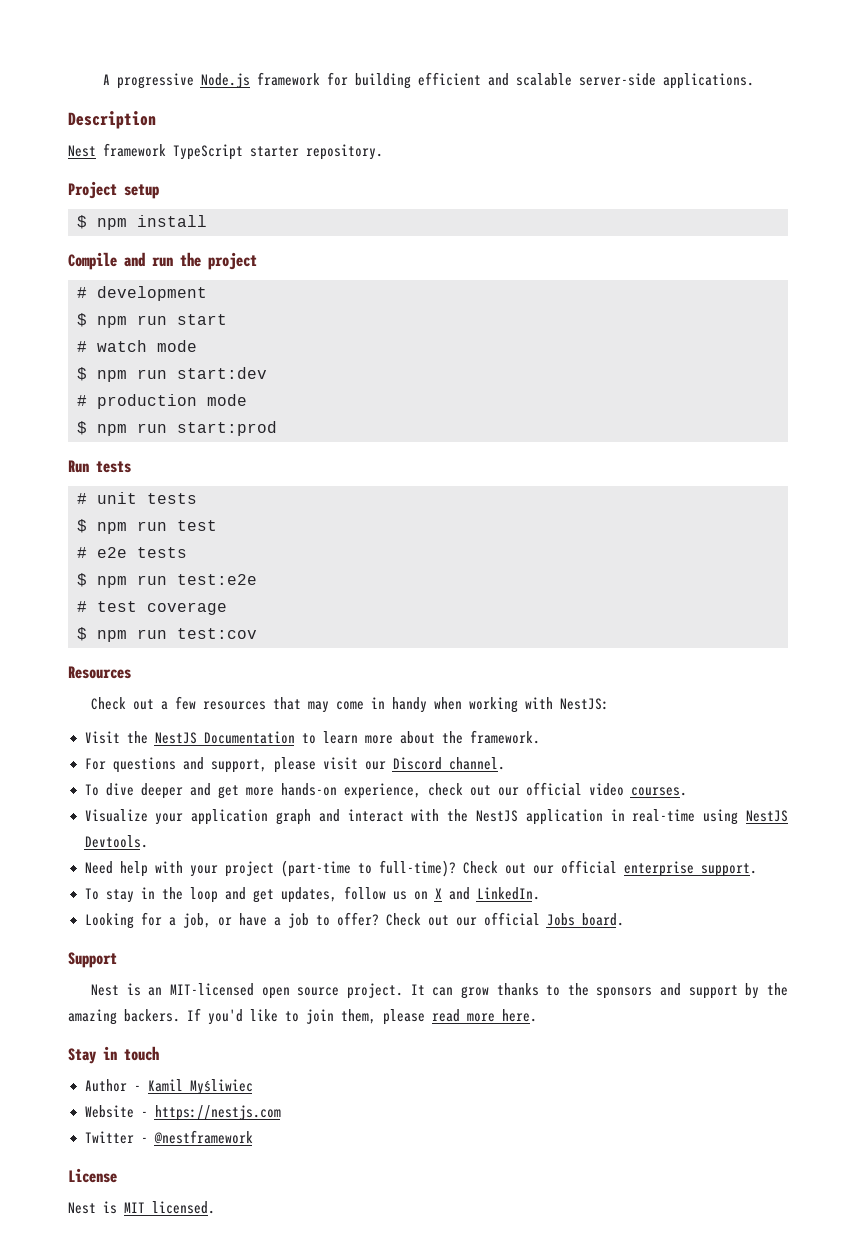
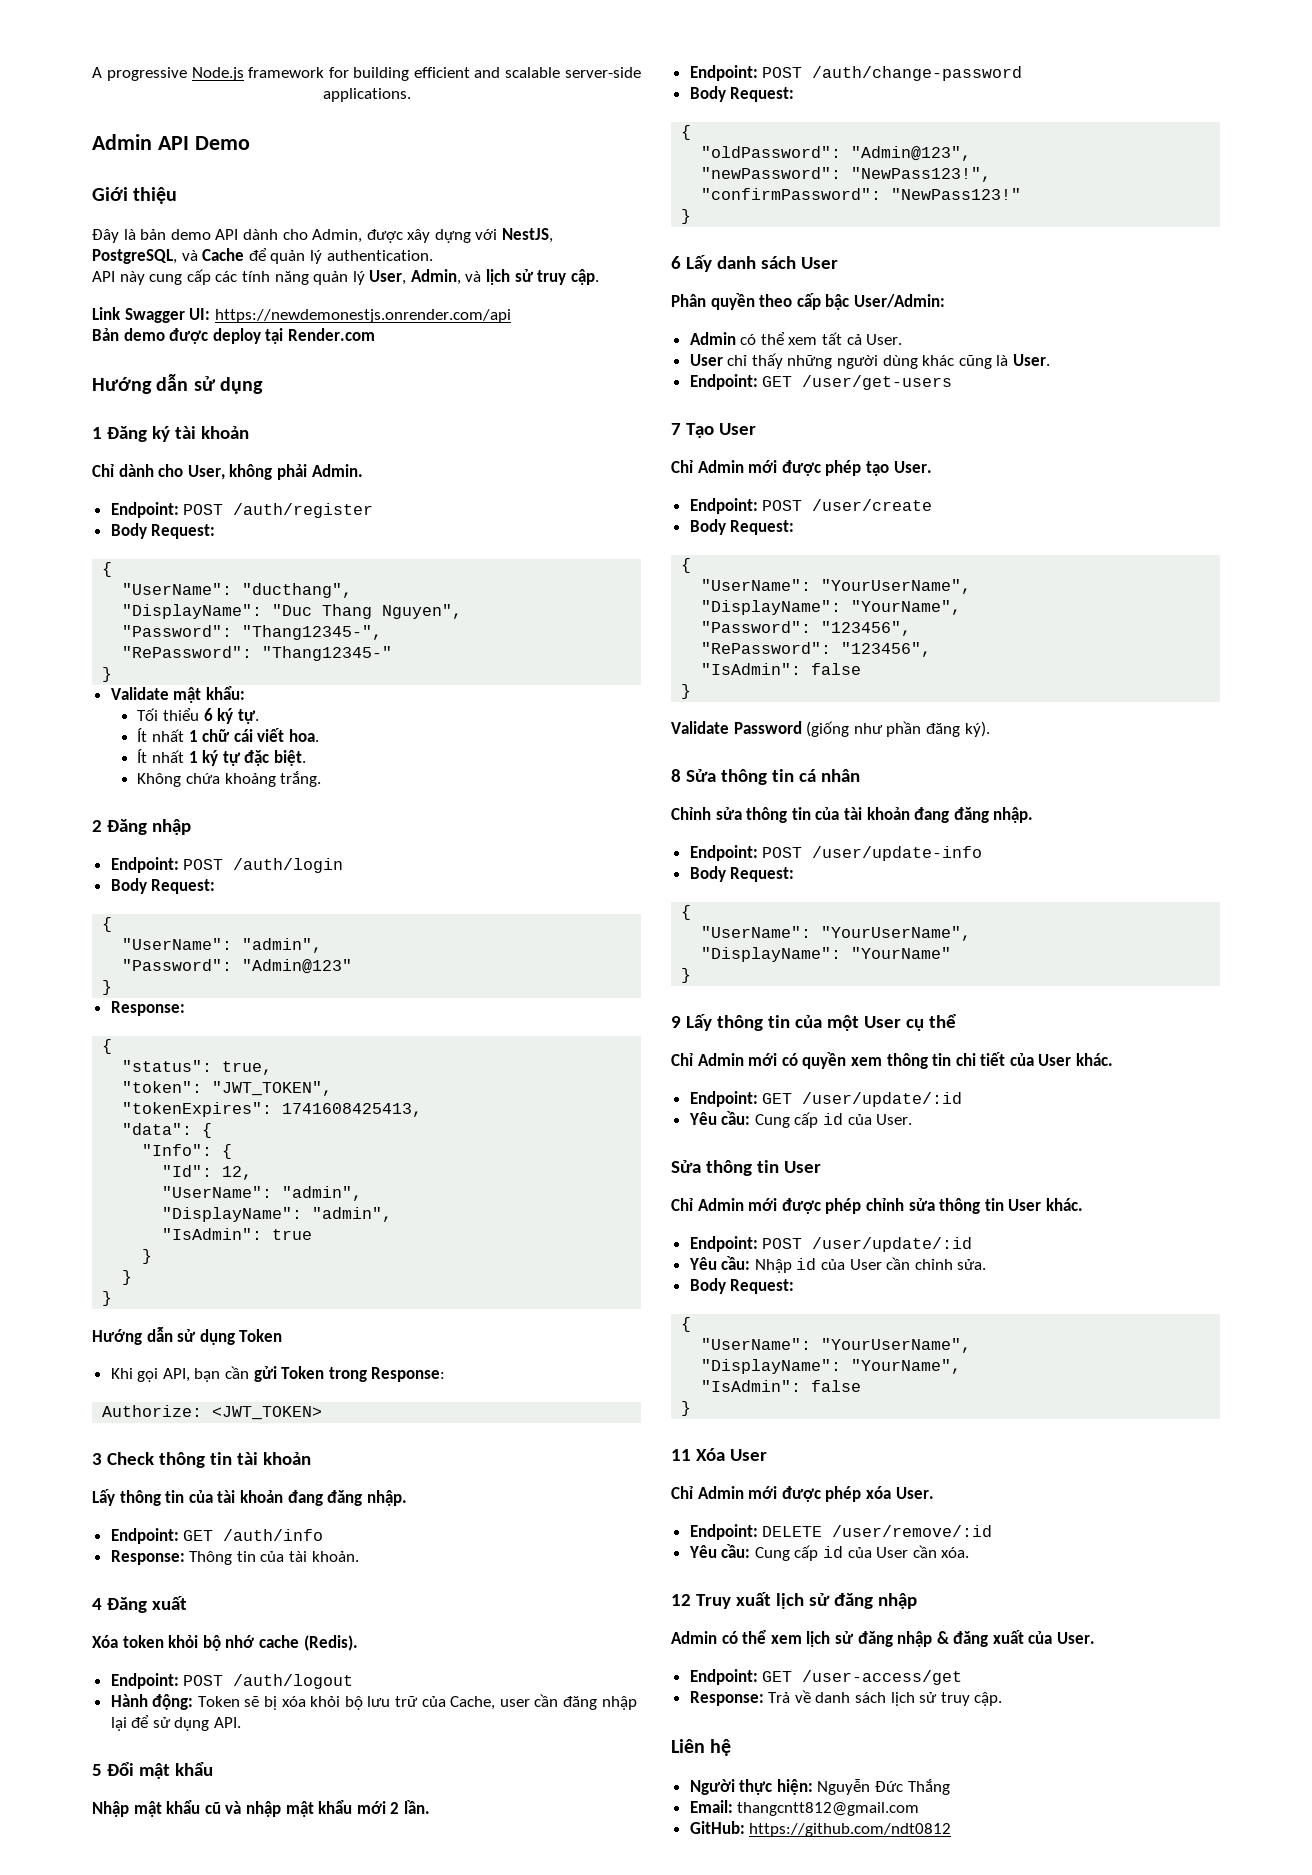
[68,111,156,129] [68,143,383,160] [68,181,159,199] [77,215,207,230] [68,252,257,270] [77,286,207,301] [77,313,227,328] [77,340,197,352] [77,367,267,382] [77,394,247,409] [77,421,277,436] [68,460,131,473] [77,492,197,504] [77,519,217,534] [77,547,187,558] [77,573,257,588] [77,601,227,615] [77,627,257,642] [68,666,131,679] [91,696,610,713] [84,730,540,744] [84,757,505,773] [84,782,687,799] [84,809,788,825] [84,835,148,848] [84,860,757,877] [84,886,540,903] [84,912,624,929] [68,952,117,968] [91,983,788,999] [68,1008,537,1025] [68,1046,159,1064] [84,1079,253,1095] [84,1105,281,1121] [84,1130,253,1144] [68,1168,117,1183] [68,1201,215,1214] Description // Nest framework TypeScript starter repository. // Project setup // $ npm install // Compile and run the project // # development // $ npm run start // # watch mode // $ npm run start:dev // # production mode // $ npm run start:prod // Run tests // # unit tests // $ npm run test // # e2e tests // $ npm run test:e2e // # test coverage // $ npm run test:cov // Resources // Check out a few resources that may come in handy when working with NestJS: // Visit the NestJS Documentation to learn more about the framework. // For questions and support, please visit our Discord channel. // To dive deeper and get more hands-on experience, check out our official video courses. // Visualize your application graph and interact with the NestJS application in real-time using NestJS Devtools. // Need help with your project (part-time to full-time)? Check out our official enterprise support. // To stay in the loop and get updates, follow us on X and LinkedIn. // Looking for a job, or have a job to offer? Check out our official Jobs board. // Support // Nest is an MIT-licensed open source project. It can grow thanks to the sponsors and support by the amazing backers. If you'd like to join them, please read more here. // Stay in touch // Author - Kamil Myśliwiec // Website - https://nestjs.com // Twitter - @nestframework // License // Nest is MIT licensed. -> [92,134,250,150] [92,187,178,204] [92,228,554,243] [92,248,433,264] [92,269,599,285] [92,307,511,323] [92,328,375,344] [92,374,264,394] [92,426,249,442] [92,464,363,480] [110,502,374,518] [110,523,216,539] [102,562,113,577] [122,583,353,598] [122,604,463,619] [122,625,383,640] [122,646,393,661] [102,667,113,682] [110,686,245,703] [137,708,259,724] [137,728,320,742] [137,749,307,766] [137,771,322,787] [92,819,191,835] [110,857,344,873] [110,878,216,894] [102,917,113,932] [122,938,323,953] [122,959,353,974] [102,980,113,995] [110,1001,185,1016] [102,1039,113,1054] [122,1060,273,1075] [122,1081,333,1096] [122,1102,423,1117] [122,1123,213,1138] [142,1144,233,1159] [162,1165,253,1180] [162,1186,363,1201] [162,1207,393,1222] [162,1228,313,1240] [142,1249,153,1264] [122,1270,133,1285] [102,1291,113,1306] [92,1327,283,1345] [110,1366,446,1382] [102,1405,323,1420] [92,1452,311,1468] [92,1489,407,1506] [110,1528,324,1544] [110,1550,359,1565] [92,1596,187,1613] [92,1635,358,1651] [110,1673,354,1689] [110,1694,637,1710] [110,1715,242,1731] [92,1762,213,1779] [92,1800,430,1817] [689,65,1023,81] [689,86,795,102] [681,125,692,140] [701,146,972,161] [701,167,992,182] [701,188,1022,200] [681,209,692,224] [671,255,838,272] [671,293,945,310] [689,332,903,345] [689,353,1051,369] [689,374,953,390] [671,423,756,438] [671,460,932,476] [689,498,933,514] [689,519,795,535] [681,558,692,573] [701,579,972,594] [701,600,962,615] [701,621,912,636] [701,642,932,657] [701,663,862,675] [681,684,692,699] [671,721,990,737] [671,769,860,785] [671,807,1034,823] [689,845,983,861] [689,866,795,882] [681,905,692,920] [701,926,972,941] [701,947,952,962] [681,968,692,983] [671,1014,956,1031] [671,1052,1114,1069] [689,1091,963,1107] [688,1111,913,1128] [671,1160,821,1176] [671,1198,1083,1214] [689,1236,973,1252] [688,1256,987,1273] [689,1278,795,1294] [681,1317,692,1332] [701,1338,972,1353] [701,1359,962,1374] [701,1380,862,1392] [681,1401,692,1416] [671,1448,767,1461] [671,1486,934,1502] [689,1524,993,1540] [688,1544,970,1561] [671,1592,917,1609] [671,1630,1096,1647] [689,1669,963,1685] [689,1690,1003,1706] [671,1739,732,1756] [689,1779,950,1795] [689,1800,920,1816] [689,1821,952,1837] Admin API Demo // Giới thiệu // Đây là bản demo API dành cho Admin, được xây dựng với NestJS, PostgreSQL, và Cache để quản lý authentication. // API này cung cấp các tính năng quản lý User, Admin, và lịch sử truy cập. // Link Swagger UI: https://newdemonestjs.onrender.com/api // Bản demo được deploy tại Render.com // Hướng dẫn sử dụng // 1 Đăng ký tài khoản // Chỉ dành cho User, không phải Admin. // Endpoint: POST /auth/register // Body Request: // { // "UserName": "ducthang", // "DisplayName": "Duc Thang Nguyen", // "Password": "Thang12345-", // "RePassword": "Thang12345-" // } // Validate mật khẩu: // Tối thiểu 6 ký tự. // Ít nhất 1 chữ cái viết hoa. // Ít nhất 1 ký tự đặc biệt. // Không chứa khoảng trắng. // 2 Đăng nhập // Endpoint: POST /auth/login // Body Request: // { // "UserName": "admin", // "Password": "Admin@123" // } // Response: // { // "status": true, // "token": "JWT_TOKEN", // "tokenExpires": 1741608425413, // "data": { // "Info": { // "Id": 12, // "UserName": "admin", // "DisplayName": "admin", // "IsAdmin": true // } // } // } // Hướng dẫn sử dụng Token // Khi gọi API, bạn cần gửi Token trong Response: // Authorize: <JWT_TOKEN> // 3 Check thông tin tài khoản // Lấy thông tin của tài khoản đang đăng nhập. // Endpoint: GET /auth/info // Response: Thông tin của tài khoản. // 4 Đăng xuất // Xóa token khỏi bộ nhớ cache (Redis). // Endpoint: POST /auth/logout // Hành động: Token sẽ bị xóa khỏi bộ lưu trữ của Cache, user cần đăng nhập lại để sử dụng API. // 5 Đổi mật khẩu // Nhập mật khẩu cũ và nhập mật khẩu mới 2 lần. // Endpoint: POST /auth/change-password // Body Request: // { // "oldPassword": "Admin@123", // "newPassword": "NewPass123!", // "confirmPassword": "NewPass123!" // } // 6 Lấy danh sách User // Phân quyền theo cấp bậc User/Admin: // Admin có thể xem tất cả User. // User chỉ thấy những người dùng khác cũng là User. // Endpoint: GET /user/get-users // 7 Tạo User // Chỉ Admin mới được phép tạo User. // Endpoint: POST /user/create // Body Request: // { // "UserName": "YourUserName", // "DisplayName": "YourName", // "Password": "123456", // "RePassword": "123456", // "IsAdmin": false // } // Validate Password (giống như phần đăng ký). // 8 Sửa thông tin cá nhân // Chỉnh sửa thông tin của tài khoản đang đăng nhập. // Endpoint: POST /user/update-info // Body Request: // { // "UserName": "YourUserName", // "DisplayName": "YourName" // } // 9 Lấy thông tin của một User cụ thể // Chỉ Admin mới có quyền xem thông tin chi tiết của User khác. // Endpoint: GET /user/update/:id // Yêu cầu: Cung cấp id của User. // Sửa thông tin User // Chỉ Admin mới được phép chỉnh sửa thông tin User khác. // Endpoint: POST /user/update/:id // Yêu cầu: Nhập id của User cần chỉnh sửa. // Body Request: // { // "UserName": "YourUserName", // "DisplayName": "YourName", // "IsAdmin": false // } // 11 Xóa User // Chỉ Admin mới được phép xóa User. // Endpoint: DELETE /user/remove/:id // Yêu cầu: Cung cấp id của User cần xóa. // 12 Truy xuất lịch sử đăng nhập // Admin có thể xem lịch sử đăng nhập & đăng xuất của User. // Endpoint: GET /user-access/get // Response: Trả về danh sách lịch sử truy cập. // Liên hệ // Người thực hiện: Nguyễn Đức Thắng // Email: thangcntt812@gmail.com // GitHub: https://github.com/ndt0812

